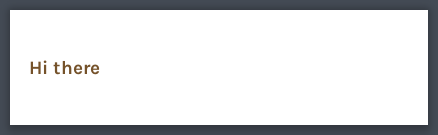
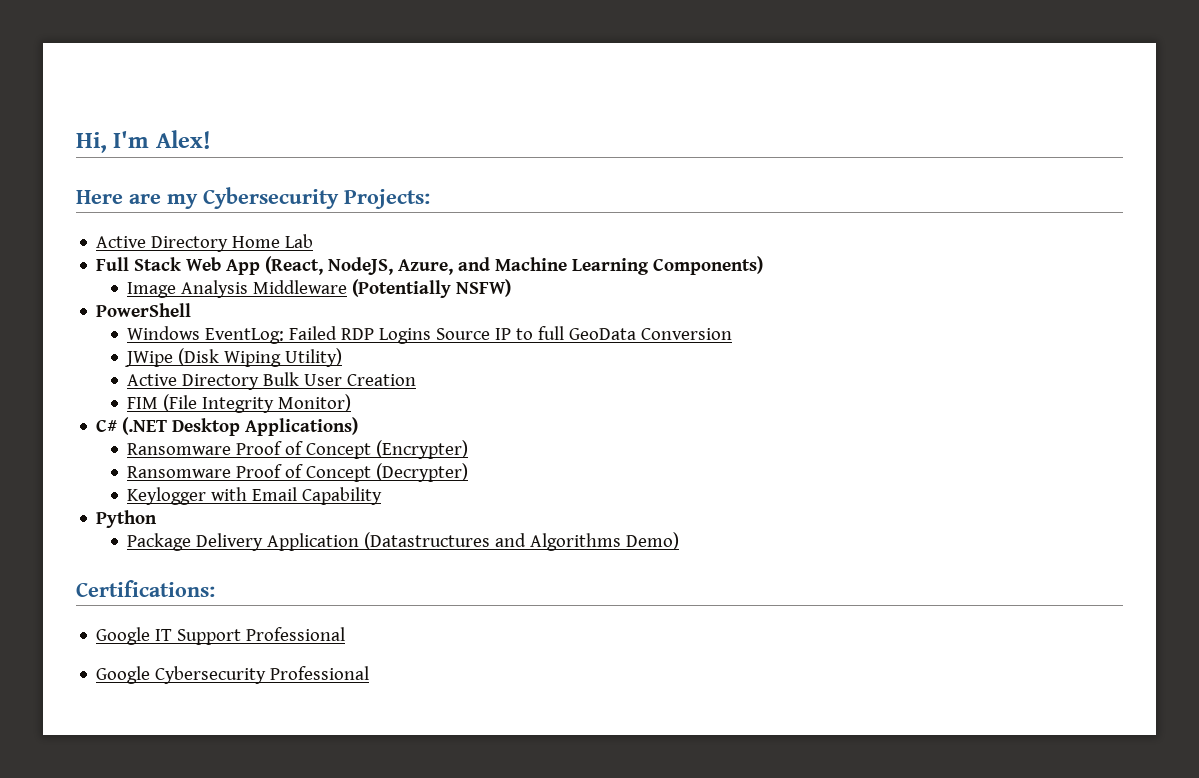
[29,60,101,75] Hi there -> [76,130,211,153] [76,187,430,209] [96,234,314,252] [96,256,764,275] [127,279,512,298] [96,303,192,317] [127,326,733,344] [125,348,343,367] [127,372,417,390] [127,394,352,413] [96,417,359,436] [127,440,469,459] [127,463,469,482] [127,487,383,505] [96,510,158,528] [127,532,680,551] [76,580,215,597] [96,627,346,645] [96,666,370,684] Hi, I'm Alex! // Here are my Cybersecurity Projects: // Active Directory Home Lab // Full Stack Web App (React, NodeJS, Azure, and Machine Learning Components) // Image Analysis Middleware (Potentially NSFW) // PowerShell // Windows EventLog: Failed RDP Logins Source IP to full GeoData Conversion // JWipe (Disk Wiping Utility) // Active Directory Bulk User Creation // FIM (File Integrity Monitor) // C# (.NET Desktop Applications) // Ransomware Proof of Concept (Encrypter) // Ransomware Proof of Concept (Decrypter) // Keylogger with Email Capability // Python // Package Delivery Application (Datastructures and Algorithms Demo) // Certifications: // Google IT Support Professional // Google Cybersecurity Professional

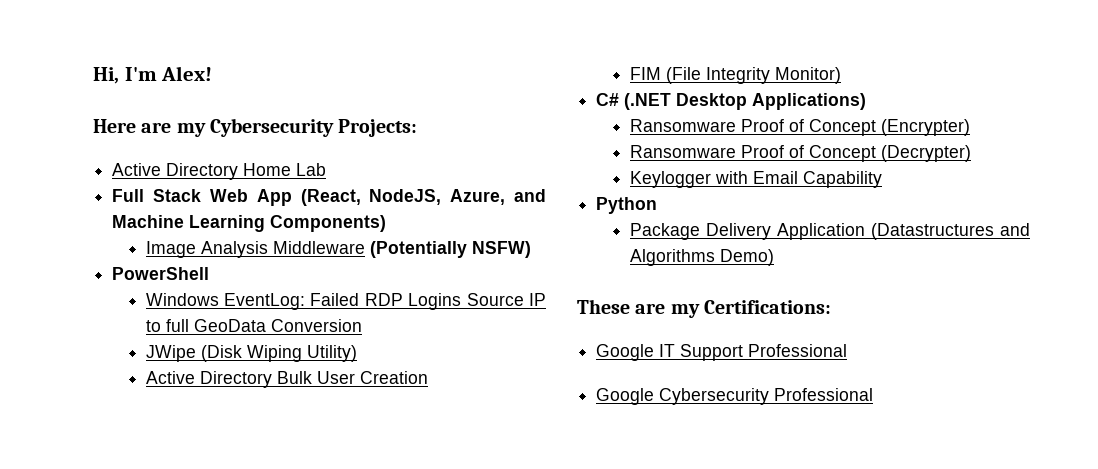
(680, 541) none -> [577,299,700,318] These are my

